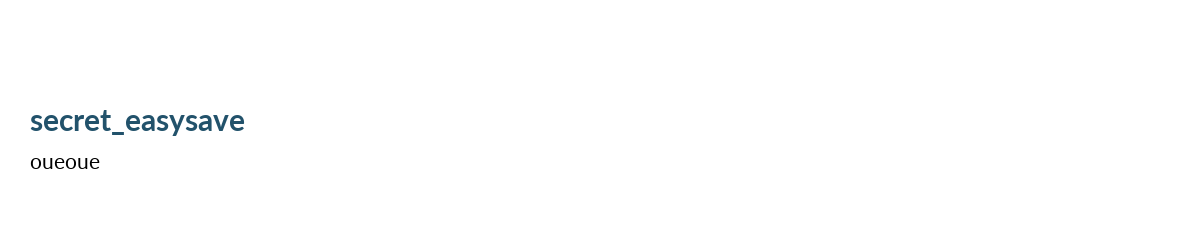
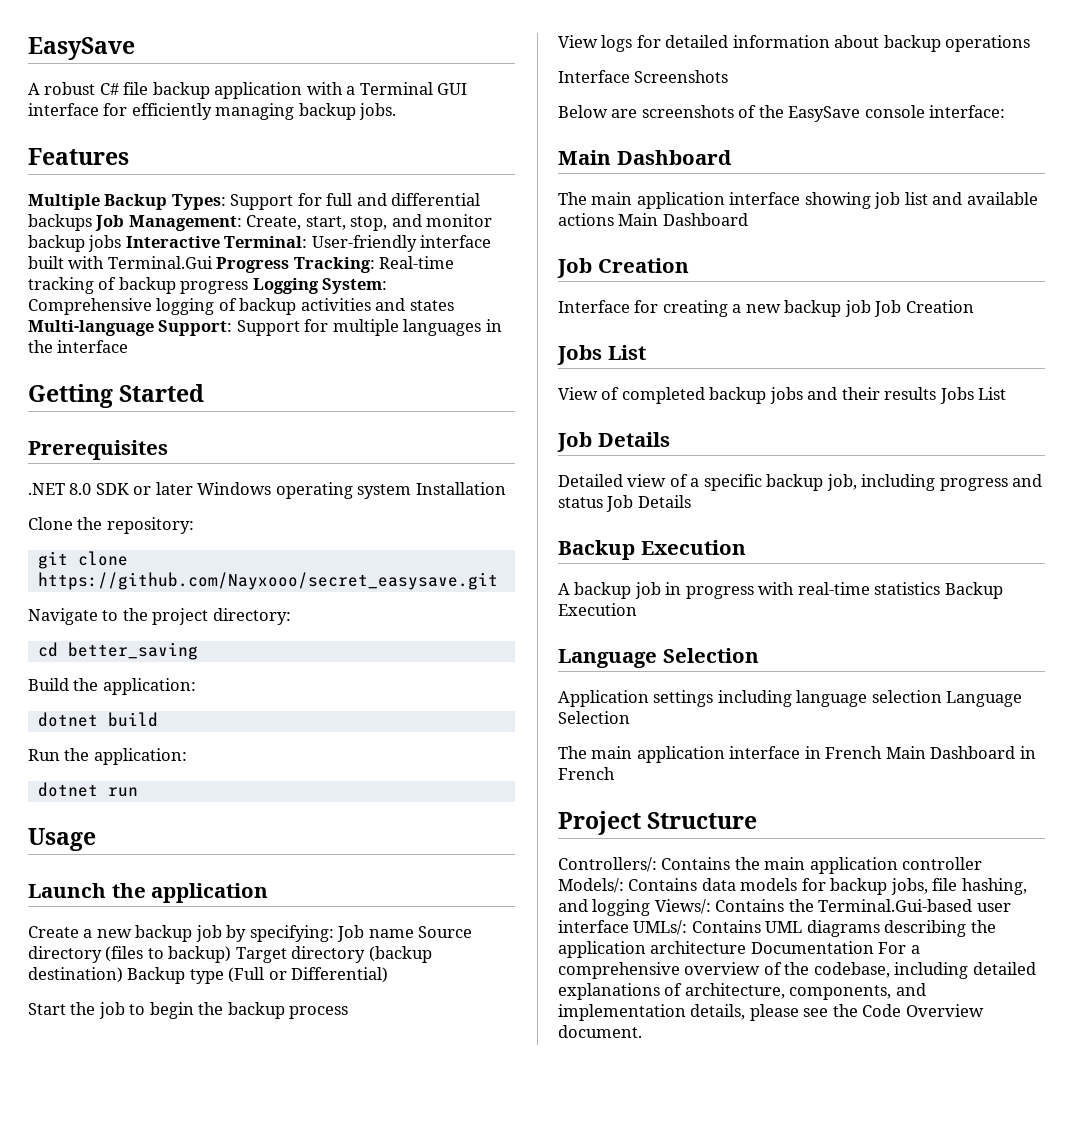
[30,110,245,136] [30,158,100,169] secret_easysave // oueoue -> [28,37,135,60] [28,82,468,99] [28,103,397,120] [28,148,129,165] [28,193,481,210] [28,214,493,231] [28,235,492,252] [28,256,455,273] [28,277,388,294] [28,298,454,315] [28,319,502,336] [28,340,129,353] [28,384,205,408] [28,440,168,460] [28,482,506,499] [28,517,194,534] [37,551,128,569] [37,572,498,590] [28,608,291,625] [37,642,198,660] [28,678,196,695] [37,712,158,727] [28,748,187,765] [37,782,138,797] [28,828,96,851] [28,883,269,903] [28,925,473,942] [28,946,432,963] [28,967,389,984] [28,1002,349,1019] [558,35,1031,52] [558,70,729,83] [558,105,1006,122] [558,150,732,165] [558,192,1038,209] [558,213,748,226] [557,258,689,278] [558,300,974,317] [557,345,646,365] [558,387,1007,404] [557,432,670,452] [558,474,1043,491] [558,495,691,512] [558,540,746,560] [558,582,1003,599] [558,603,637,616] [558,648,759,668] [558,690,1023,707] [558,711,630,724] [558,746,1036,763] [558,767,615,780] [558,811,758,835] [558,857,983,874] [558,878,1027,895] [558,899,1011,916] [558,920,996,937] [558,941,920,958] [558,962,1036,979] [558,983,926,1000] [558,1004,984,1021] [558,1025,642,1038] EasySave // A robust C# file backup application with a Terminal GUI interface for efficiently managing backup jobs. // Features // Multiple Backup Types: Support for full and differential backups Job Management: Create, start, stop, and monitor backup jobs Interactive Terminal: User-friendly interface built with Terminal.Gui Progress Tracking: Real-time tracking of backup progress Logging System: Comprehensive logging of backup activities and states Multi-language Support: Support for multiple languages in the interface // Getting Started // Prerequisites // .NET 8.0 SDK or later Windows operating system Installation // Clone the repository: // git clone https://github.com/Nayxooo/secret_easysave.git // Navigate to the project directory: // cd better_saving // Build the application: // dotnet build // Run the application: // dotnet run // Usage // Launch the application // Create a new backup job by specifying: Job name Source directory (files to backup) Target directory (backup destination) Backup type (Full or Differential) // Start the job to begin the backup process // View logs for detailed information about backup operations // Interface Screenshots // Below are screenshots of the EasySave console interface: // Main Dashboard // The main application interface showing job list and available actions Main Dashboard // Job Creation // Interface for creating a new backup job Job Creation // Jobs List // View of completed backup jobs and their results Jobs List // Job Details // Detailed view of a specific backup job, including progress and status Job Details // Backup Execution // A backup job in progress with real-time statistics Backup Execution // Language Selection // Application settings including language selection Language Selection // The main application interface in French Main Dashboard in French // Project Structure // Controllers/: Contains the main application controller Models/: Contains data models for backup jobs, file hashing, and logging Views/: Contains the Terminal.Gui-based user interface UMLs/: Contains UML diagrams describing the application architecture Documentation For a comprehensive overview of the codebase, including detailed explanations of architecture, components, and implementation details, please see the Code Overview document.

